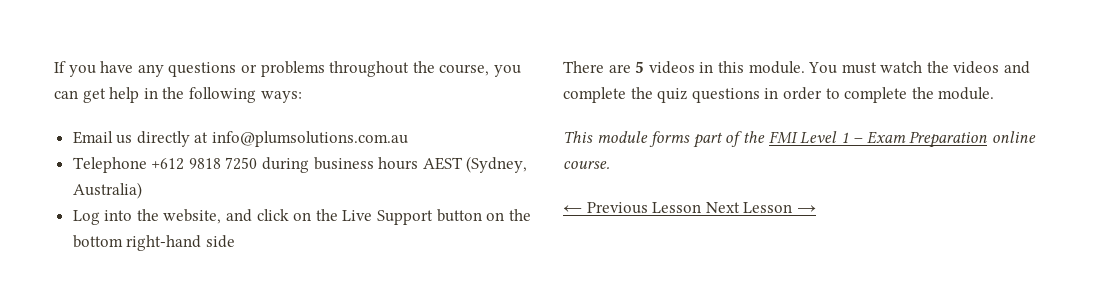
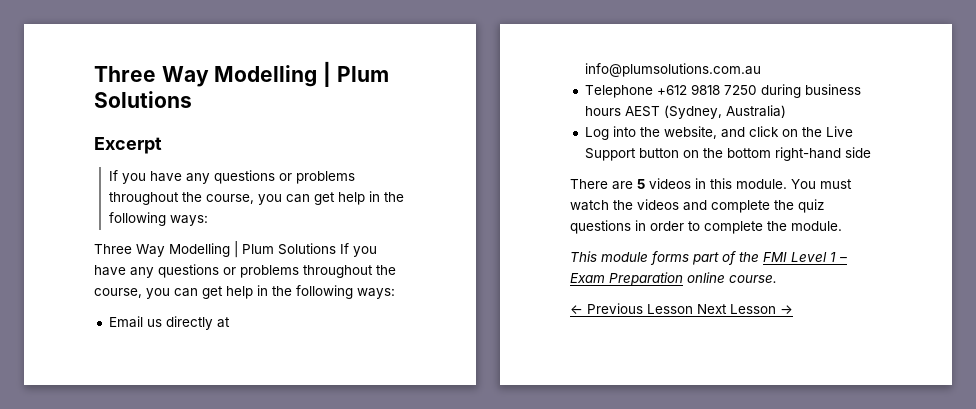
(54, 67) none -> [94,61,389,87] [94,91,192,108] [94,137,162,154] [108,170,355,184] [108,191,404,205] [108,212,208,226] [94,241,336,258] Three Way Modelling | Plum Solutions // Excerpt // If you have any questions or problems throughout the course, you can get help in the following ways: // Three Way Modelling | Plum Solutions

